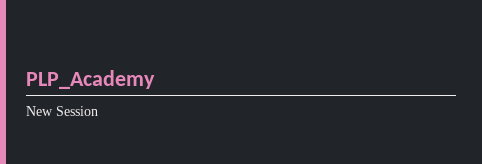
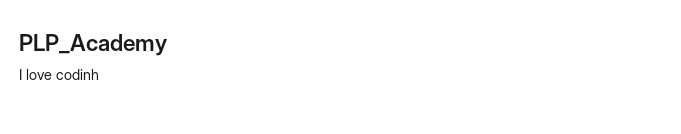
[26,106,98,116] New Session -> [19,69,99,80] I love codinh

